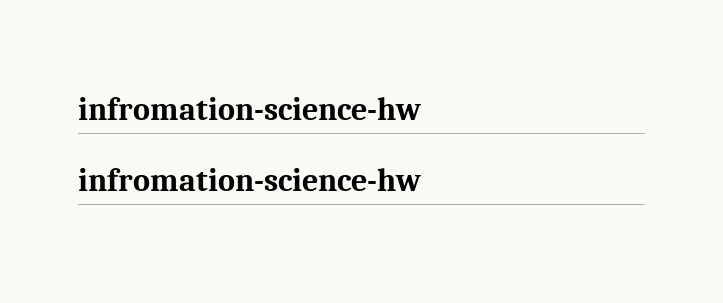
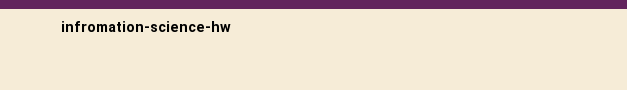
[78,97,421,120] [78,168,421,191] infromation-science-hw // infromation-science-hw -> [61,21,231,32] infromation-science-hw

